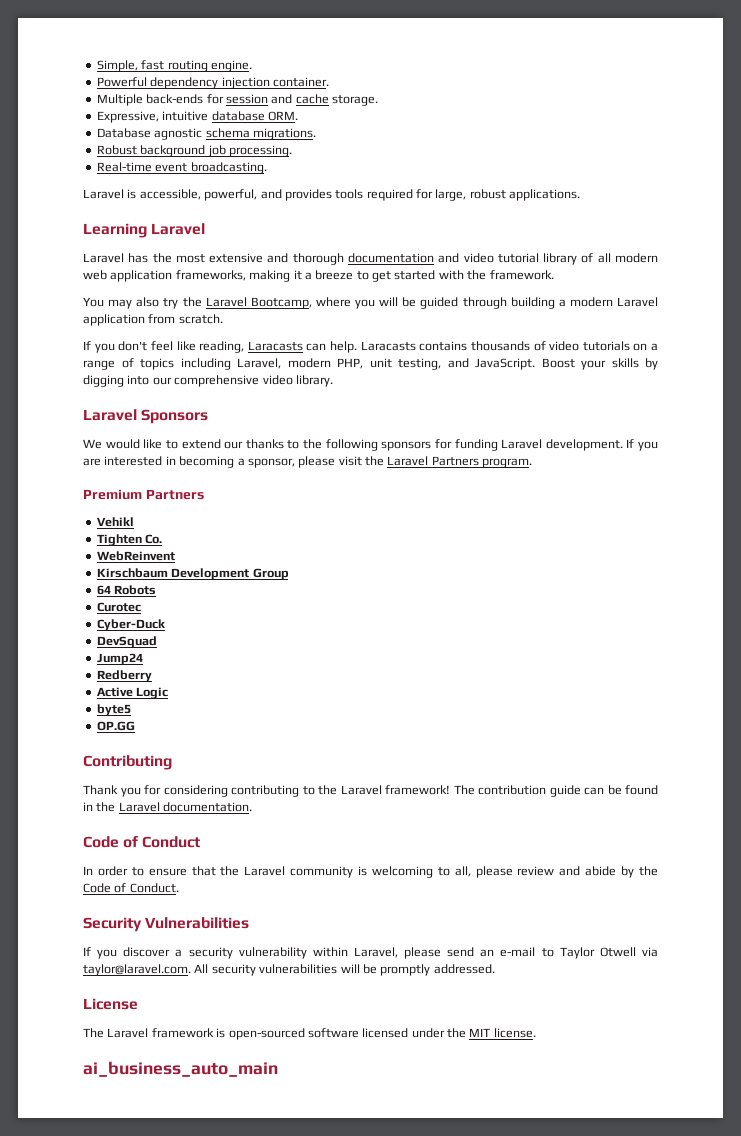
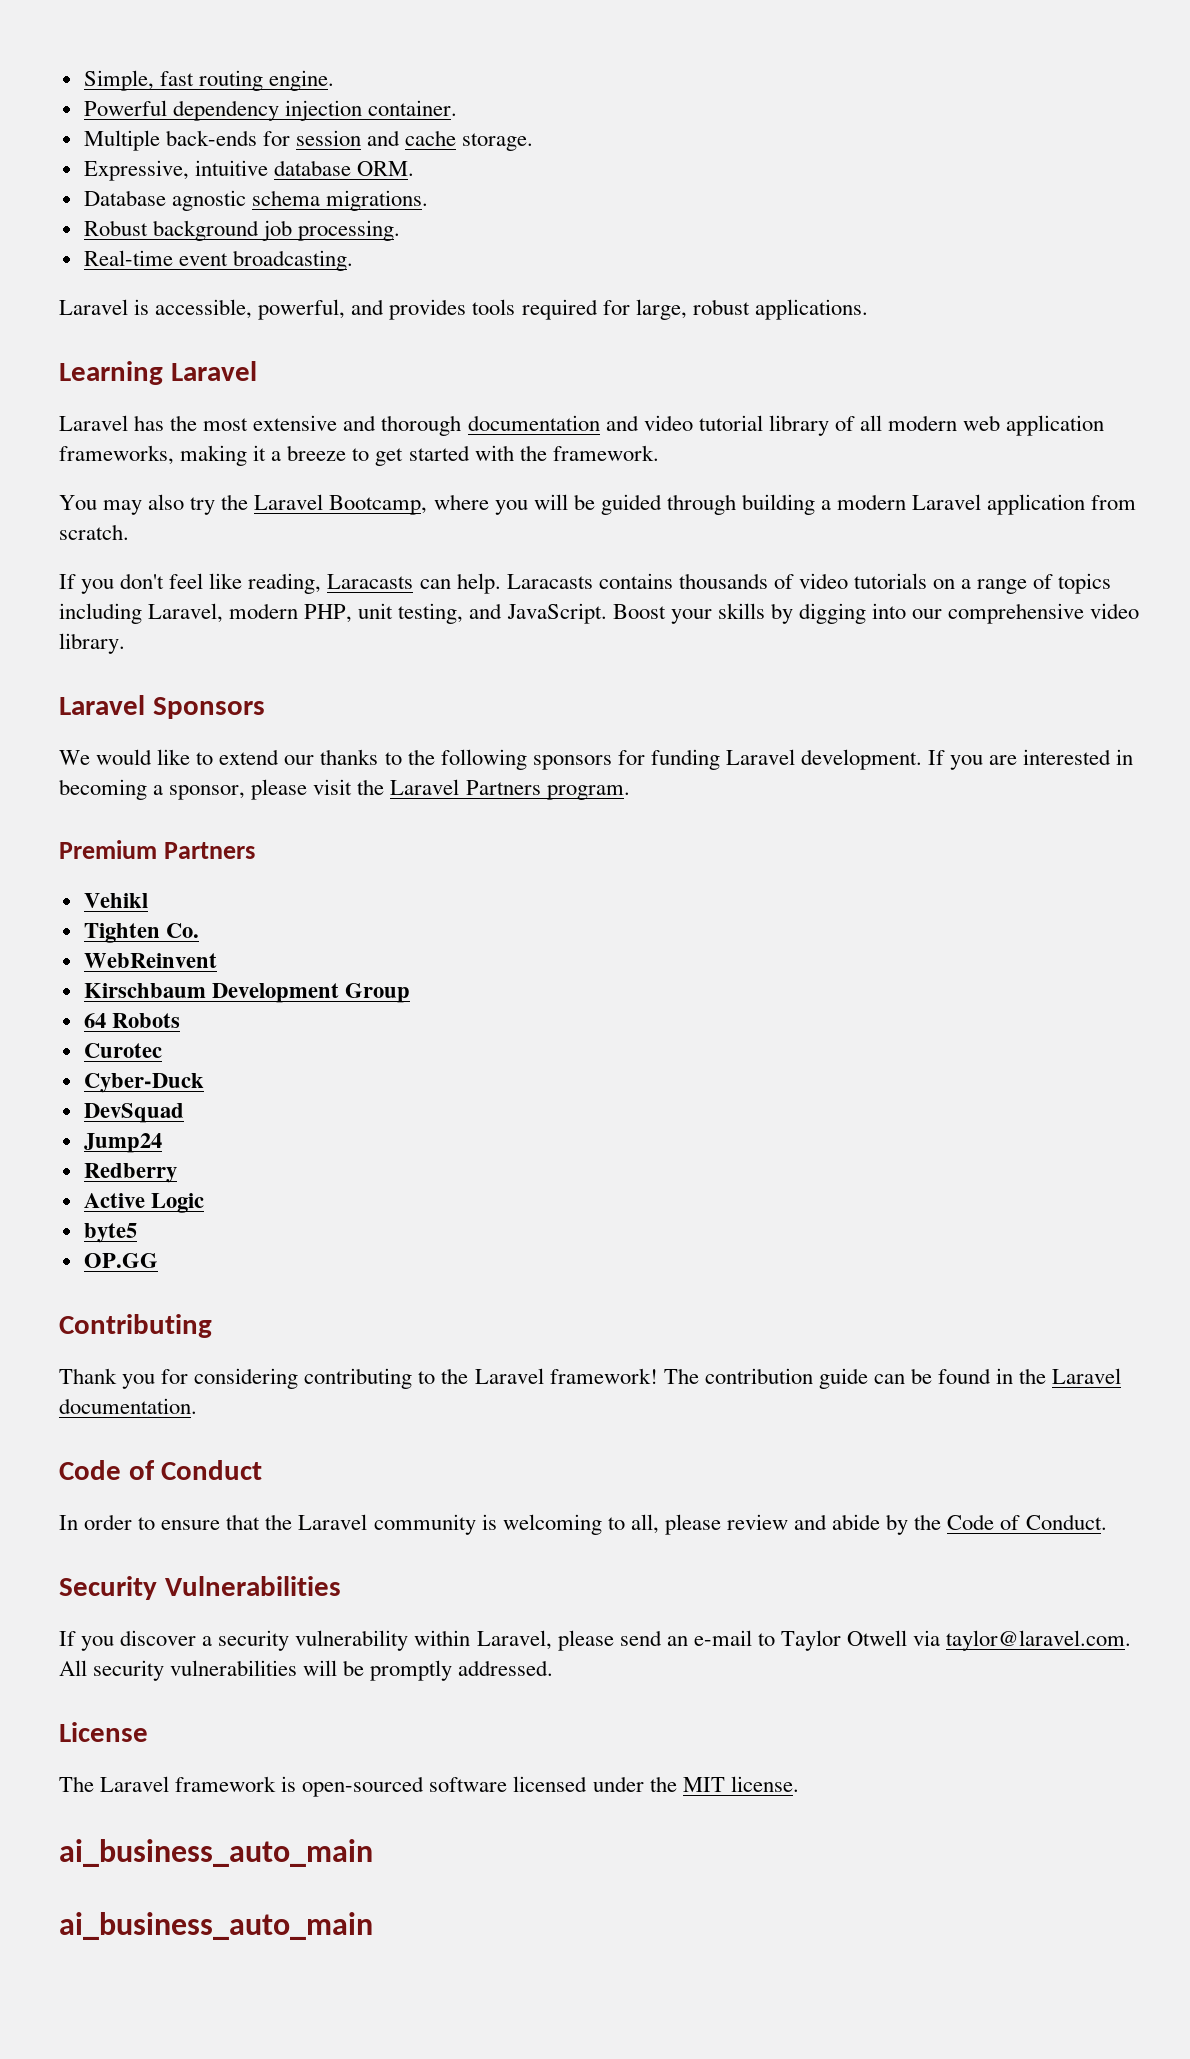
(278, 1069) none -> [59,1912,373,1940] // ai_business_auto_main

